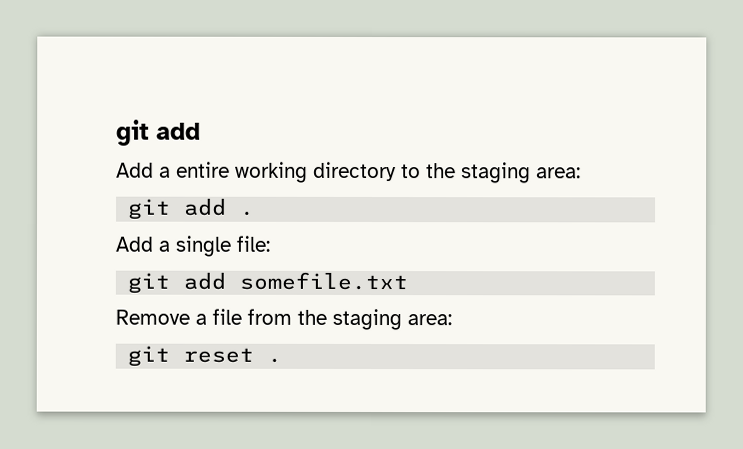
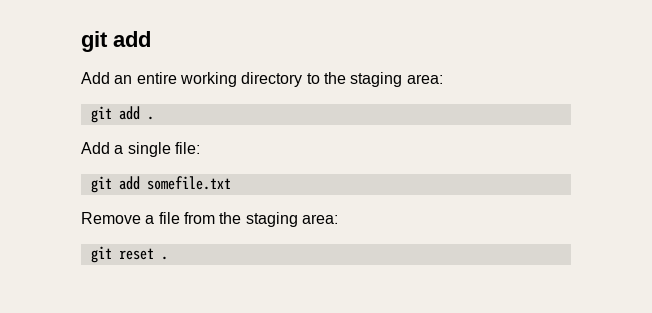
[159,166,171,178] a -> [114,75,133,84] an

